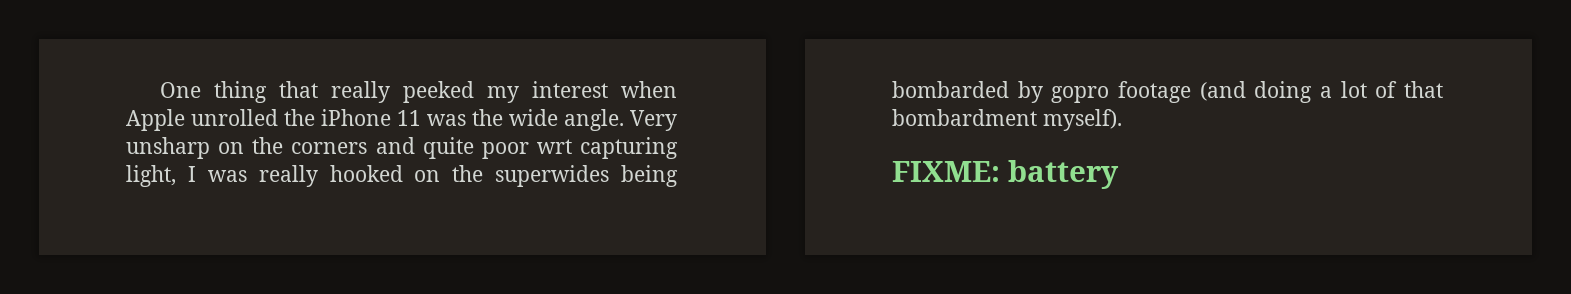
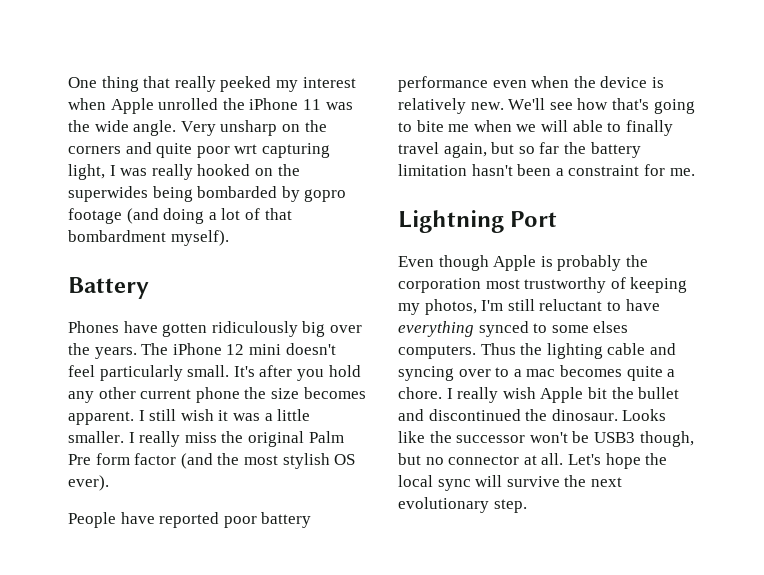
[892,160,1119,189] FIXME: battery -> [68,277,149,299] [68,321,362,337] [68,343,336,359] [68,365,361,381] [68,387,366,403] [68,409,311,425] [68,431,344,447] [68,453,356,469] [68,475,109,491] [68,512,312,528] [398,76,664,92] [398,98,695,114] [398,120,673,136] [398,142,641,158] [398,164,695,176] [398,210,558,233] [398,255,648,271] [398,277,688,293] [398,299,660,315] [398,321,629,337] [398,343,676,359] [398,365,676,381] [398,387,680,403] [398,409,667,421] [398,431,694,447] [398,453,668,469] [398,475,622,491] [398,497,527,513] Battery // Phones have gotten ridiculously big over the years. The iPhone 12 mini doesn't feel particularly small. It's after you hold any other current phone the size becomes apparent. I still wish it was a little smaller. I really miss the original Palm Pre form factor (and the most stylish OS ever). // People have reported poor battery performance even when the device is relatively new. We'll see how that's going to bite me when we will able to finally travel again, but so far the battery limitation hasn't been a constraint for me. // Lightning Port // Even though Apple is probably the corporation most trustworthy of keeping my photos, I'm still reluctant to have everything synced to some elses computers. Thus the lighting cable and syncing over to a mac becomes quite a chore. I really wish Apple bit the bullet and discontinued the dinosaur. Looks like the successor won't be USB3 though, but no connector at all. Let's hope the local sync will survive the next evolutionary step.

